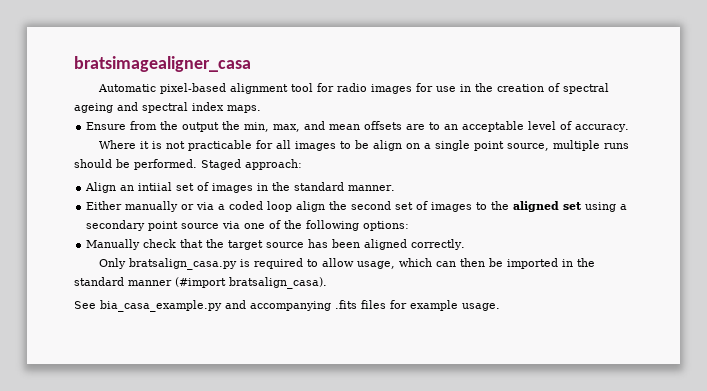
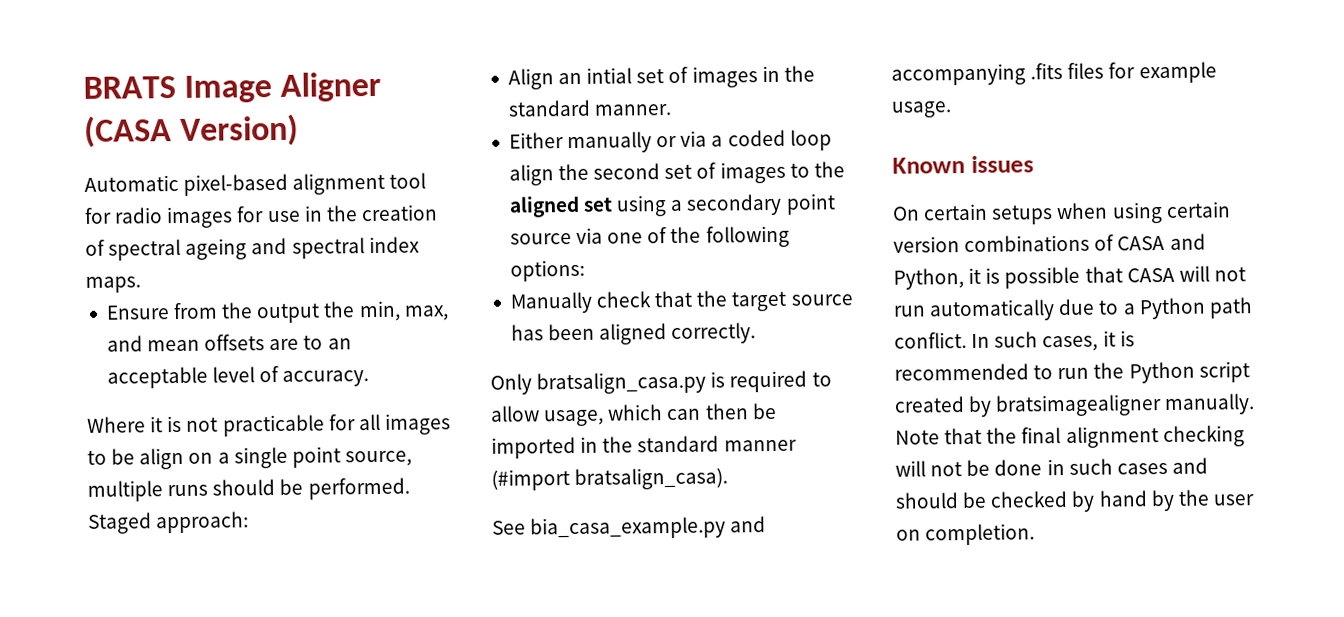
[74,56,251,72] bratsimagealigner_casa -> [83,71,382,103] [84,113,300,148] BRATS Image Aligner (CASA Version)
[138,182,173,191] intiial -> [586,67,633,84] intial
(500, 307) none -> [892,155,1034,174] [892,201,1231,225] [893,233,1206,253] [893,265,1246,290] [893,297,1253,322] [894,330,1135,352] [894,361,1250,384] [894,393,1256,417] [895,425,1245,449] [895,457,1208,477] [895,489,1255,512] [896,523,1036,546] // Known issues // On certain setups when using certain version combinations of CASA and Python, it is possible that CASA will not run automatically due to a Python path conflict. In such cases, it is recommended to run the Python script created by bratsimagealigner manually. Note that the final alignment checking will not be done in such cases and should be checked by hand by the user on completion.

